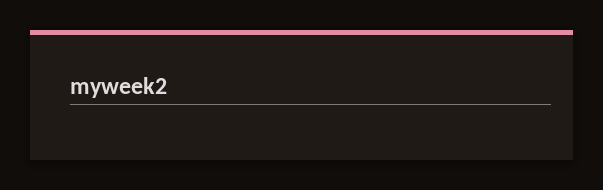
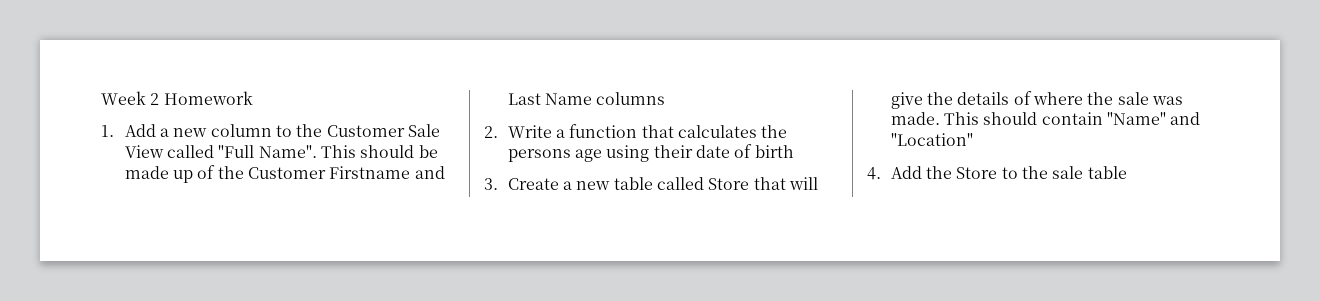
[70,77,167,98] myweek2 -> [101,91,253,105] [101,124,440,137] [124,145,438,158] [124,165,445,183] [507,92,666,105] [484,124,788,138] [507,144,794,162] [484,177,818,190] [890,91,1183,109] [890,112,1201,125] [890,133,973,146] [867,166,1127,180] Week 2 Homework // 1. Add a new column to the Customer Sale View called "Full Name". This should be made up of the Customer Firstname and Last Name columns // 2. Write a function that calculates the persons age using their date of birth // 3. Create a new table called Store that will give the details of where the sale was made. This should contain "Name" and "Location" // 4. Add the Store to the sale table

